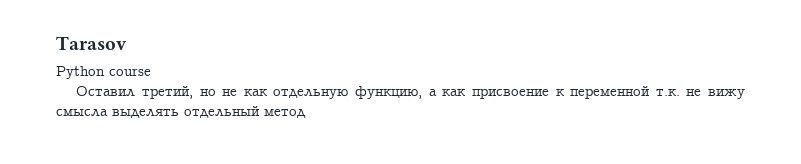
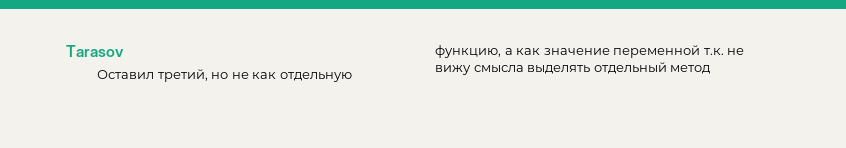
[56,66,151,79] // Python course -> (124, 51) none
[471,88,564,99] присвоение к -> [543,48,610,55] значение

